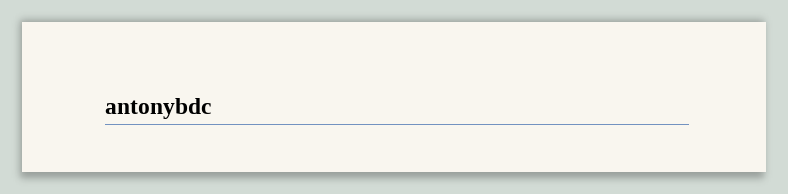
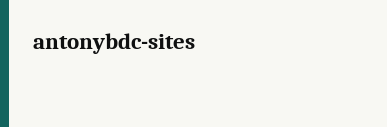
[105,98,211,119] antonybdc -> [33,33,195,54] antonybdc-sites

